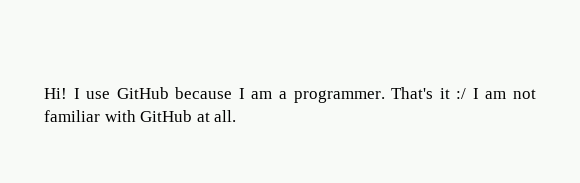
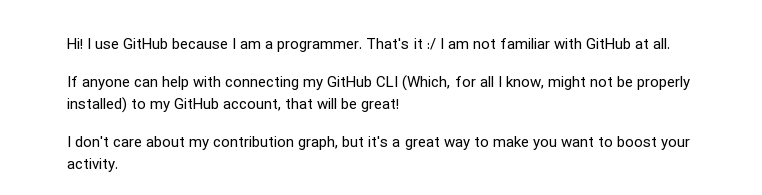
(237, 116) none -> [67,75,690,91] [67,97,400,113] [67,136,690,150] [67,158,118,172] // If anyone can help with connecting my GitHub CLI (Which, for all I know, might not be properly installed) to my GitHub account, that will be great! // I don't care about my contribution graph, but it's a great way to make you want to boost your activity.

